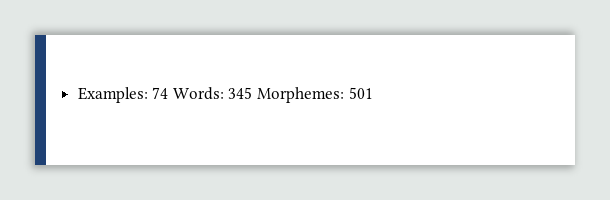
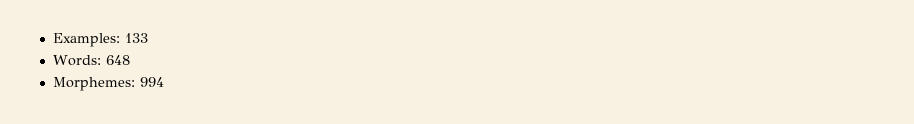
[152,87,373,103] 74 Words: 345 Morphemes: 501 -> [124,33,148,43] [52,55,130,66] [52,77,164,91] 133 // Words: 648 // Morphemes: 994

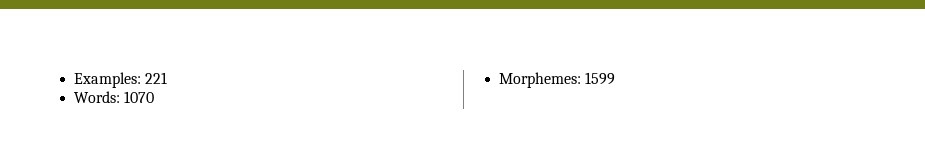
[124,33,148,43] 133 -> [145,72,168,84] 221
[105,55,130,65] 648 -> [124,91,155,103] 1070
[139,77,164,87] 994 -> [585,72,616,85] 1599

